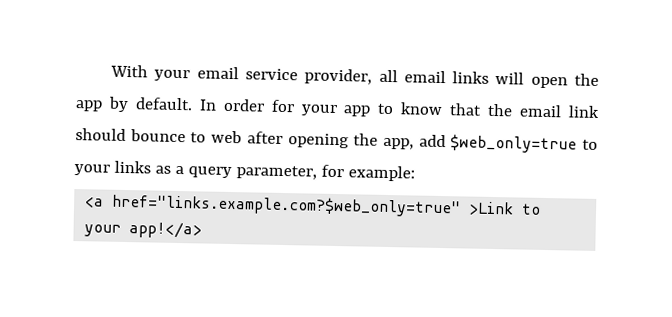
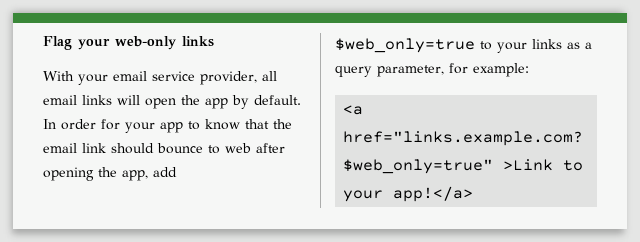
(110, 71) none -> [43,36,214,50] Flag your web-only links //

